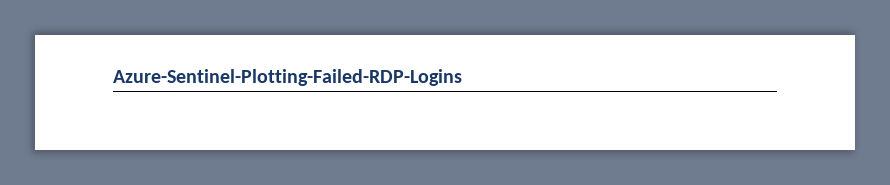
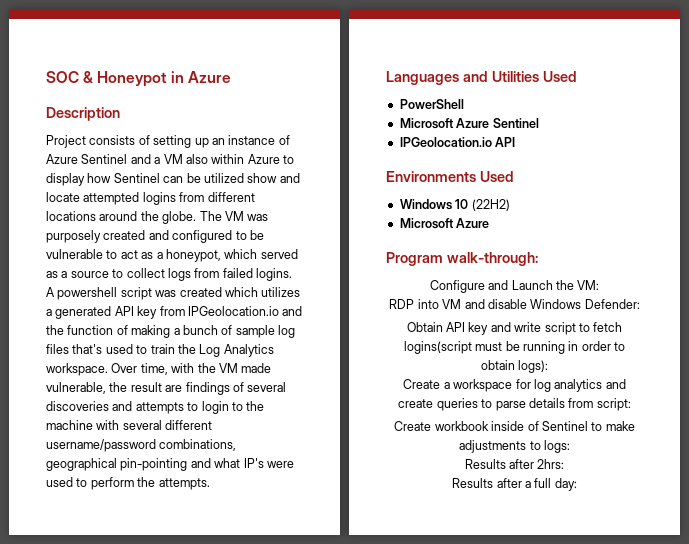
[113,69,462,86] Azure-Sentinel-Plotting-Failed-RDP-Logins -> [46,71,231,87] [46,107,120,121] [46,135,290,148] [46,154,294,164] [46,173,300,186] [46,192,255,205] [46,211,269,224] [46,230,264,243] [46,249,298,262] [46,268,292,281] [46,287,301,300] [46,306,303,319] [46,325,295,338] [46,344,274,357] [46,363,272,376] [46,382,287,395] [46,401,265,414] [46,420,213,430] [46,439,237,452] [46,458,294,471] [46,477,210,490] [386,71,577,85] [399,99,464,109] [399,118,539,129] [399,137,516,147] [386,171,514,182] [399,199,510,211] [399,218,490,229] [386,252,538,266] [429,280,600,293] [389,299,640,309] [406,322,623,335] [403,341,626,354] [480,360,549,373] [403,379,626,392] [398,398,631,411] [394,421,635,431] [459,440,570,453] [464,459,565,469] [452,478,577,491] SOC & Honeypot in Azure // Description // Project consists of setting up an instance of Azure Sentinel and a VM also within Azure to display how Sentinel can be utilized show and locate attempted logins from different locations around the globe. The VM was purposely created and configured to be vulnerable to act as a honeypot, which served as a source to collect logs from failed logins. A powershell script was created which utilizes a generated API key from IPGeolocation.io and the function of making a bunch of sample log files that's used to train the Log Analytics workspace. Over time, with the VM made vulnerable, the result are findings of several discoveries and attempts to login to the machine with several different username/password combinations, geographical pin-pointing and what IP's were used to perform the attempts. // Languages and Utilities Used // PowerShell // Microsoft Azure Sentinel // IPGeolocation.io API // Environments Used // Windows 10 (22H2) // Microsoft Azure // Program walk-through: // Configure and Launch the VM: // RDP into VM and disable Windows Defender: // Obtain API key and write script to fetch logins(script must be running in order to obtain logs): // Create a workspace for log analytics and create queries to parse details from script: // Create workbook inside of Sentinel to make adjustments to logs: // Results after 2hrs: // Results after a full day:

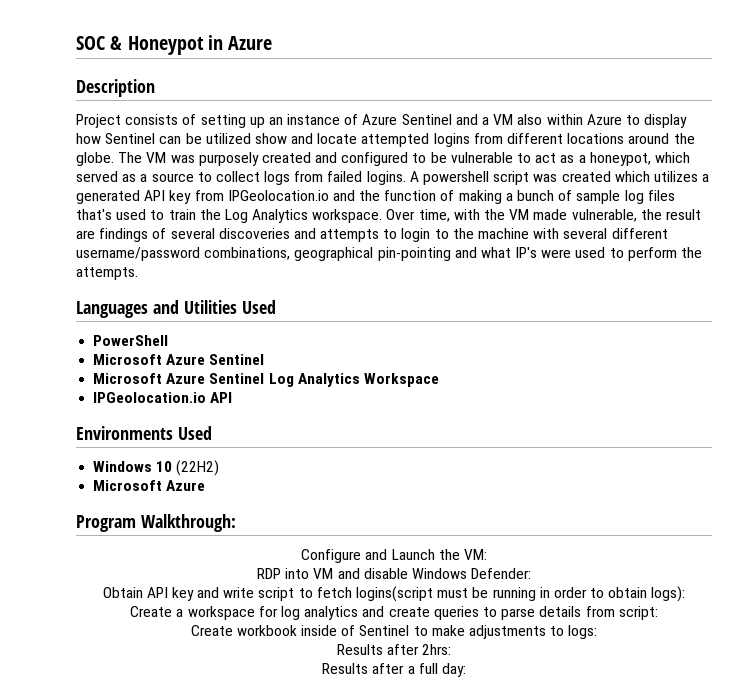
(539, 123) none -> [93,373,439,387] // Microsoft Azure Sentinel Log Analytics Workspace
[446,252,538,266] walk-through: -> [140,514,236,532] Walkthrough:

